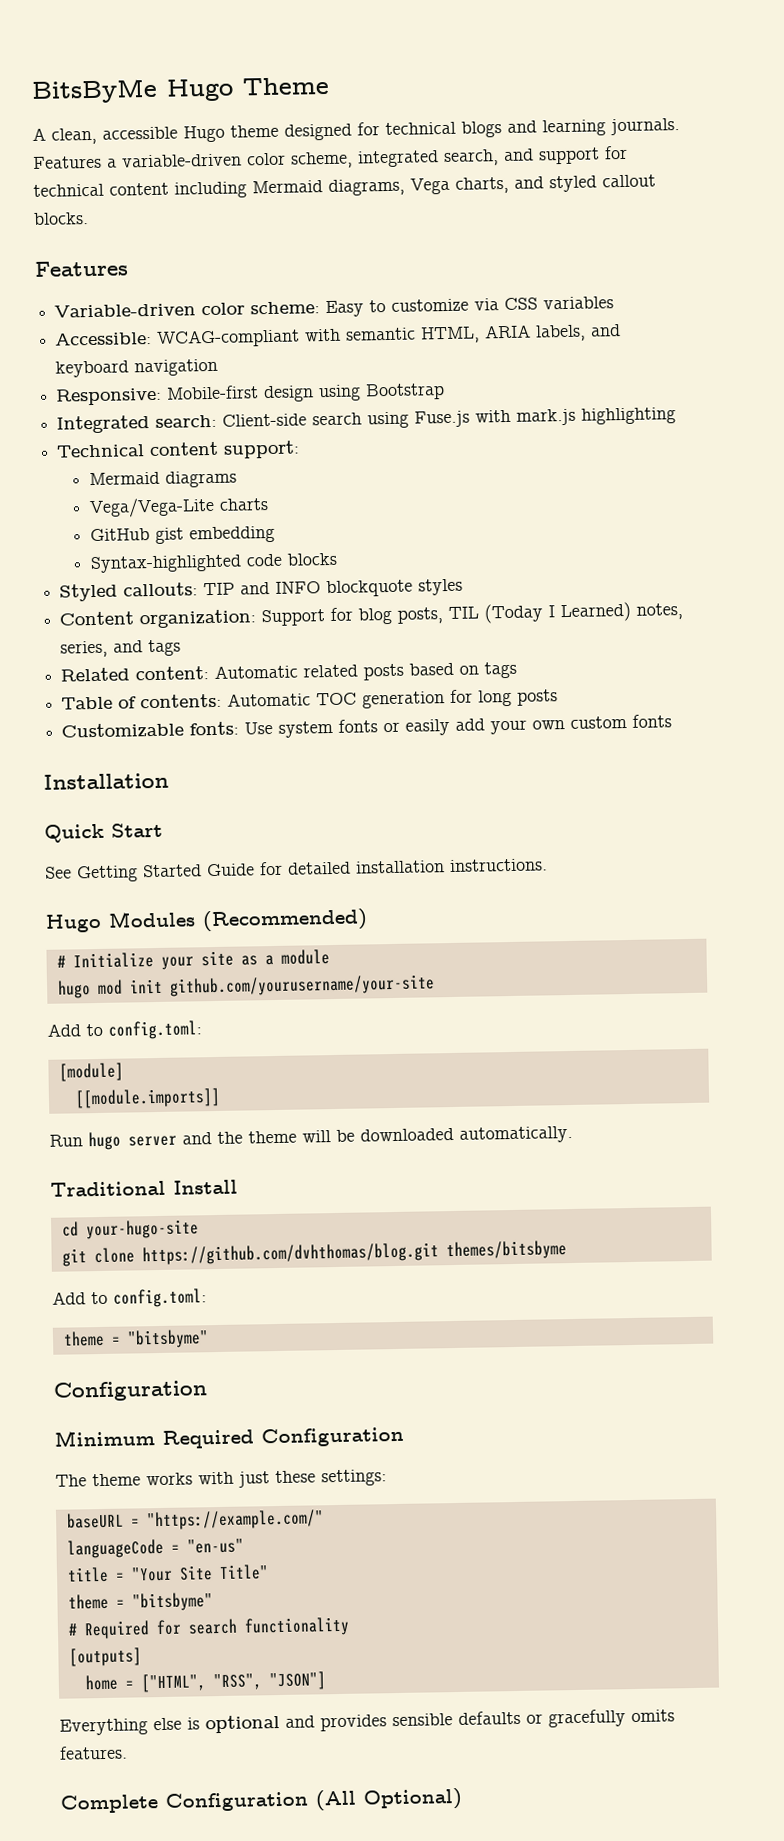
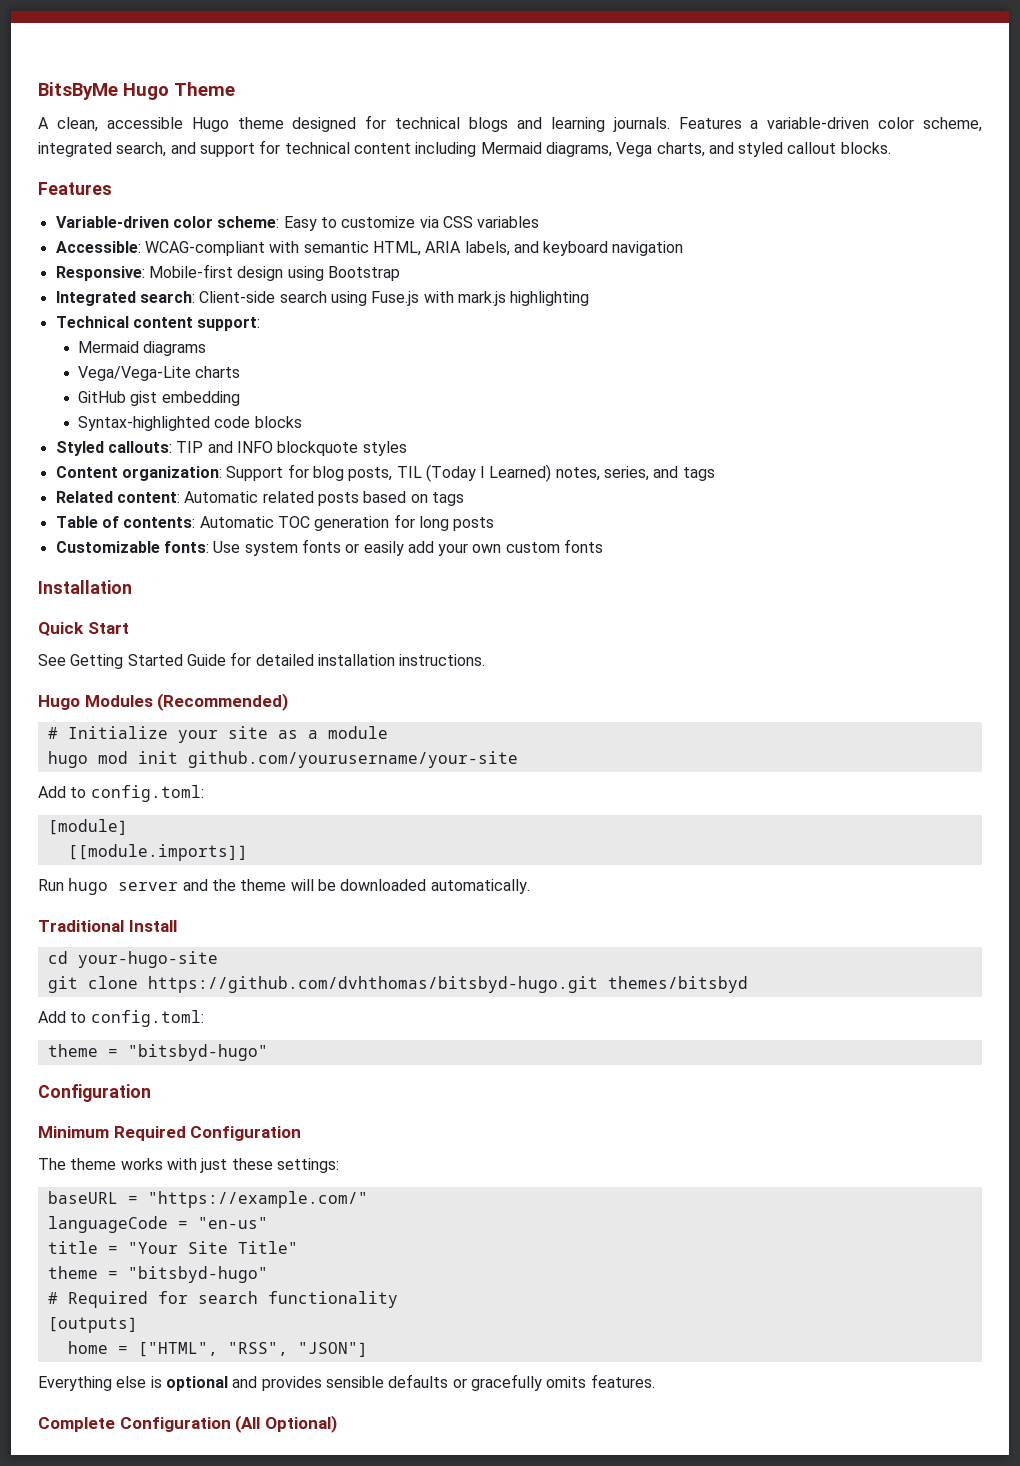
[141,1240,567,1266] https://github.com/dvhthomas/blog.git themes/bitsbyme -> [147,976,748,993] https://github.com/dvhthomas/bitsbyd-hugo.git themes/bitsbyd
[126,1329,209,1349] "bitsbyme" -> [127,1044,268,1061] "bitsbyd-hugo"
[131,1592,213,1612] "bitsbyme" -> [127,1266,268,1283] "bitsbyd-hugo"

